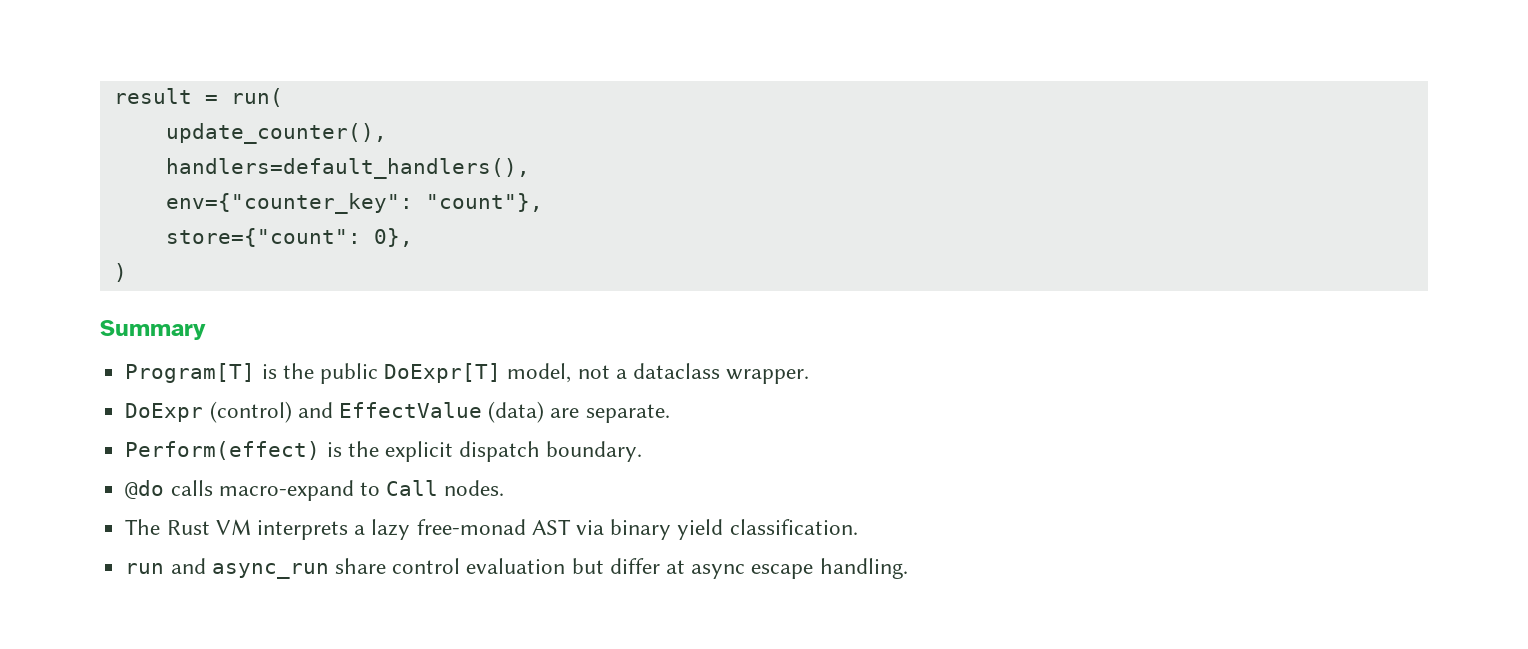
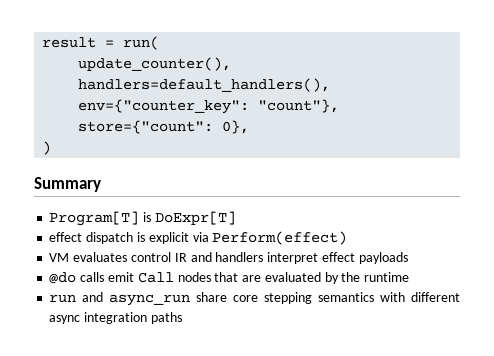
[282,363,378,384] the public -> (152, 217) none
[507,363,810,384] [125,401,670,423] [125,441,643,462] [125,480,505,501] [125,519,858,540] [125,558,908,579] model, not a dataclass wrapper. // DoExpr (control) and EffectValue (data) are separate. // Perform(effect) is the explicit dispatch boundary. // @do calls macro-expand to Call nodes. // The Rust VM interprets a lazy free-monad AST via binary yield classification. // run and async_run share control evaluation but differ at async escape handling. -> [49,231,348,245] [49,252,408,264] [49,272,410,284] [49,292,460,306] [49,312,182,324] // effect dispatch is explicit via Perform(effect) // VM evaluates control IR and handlers interpret effect payloads // @do calls emit Call nodes that are evaluated by the runtime // run and async_run share core stepping semantics with different async integration paths

